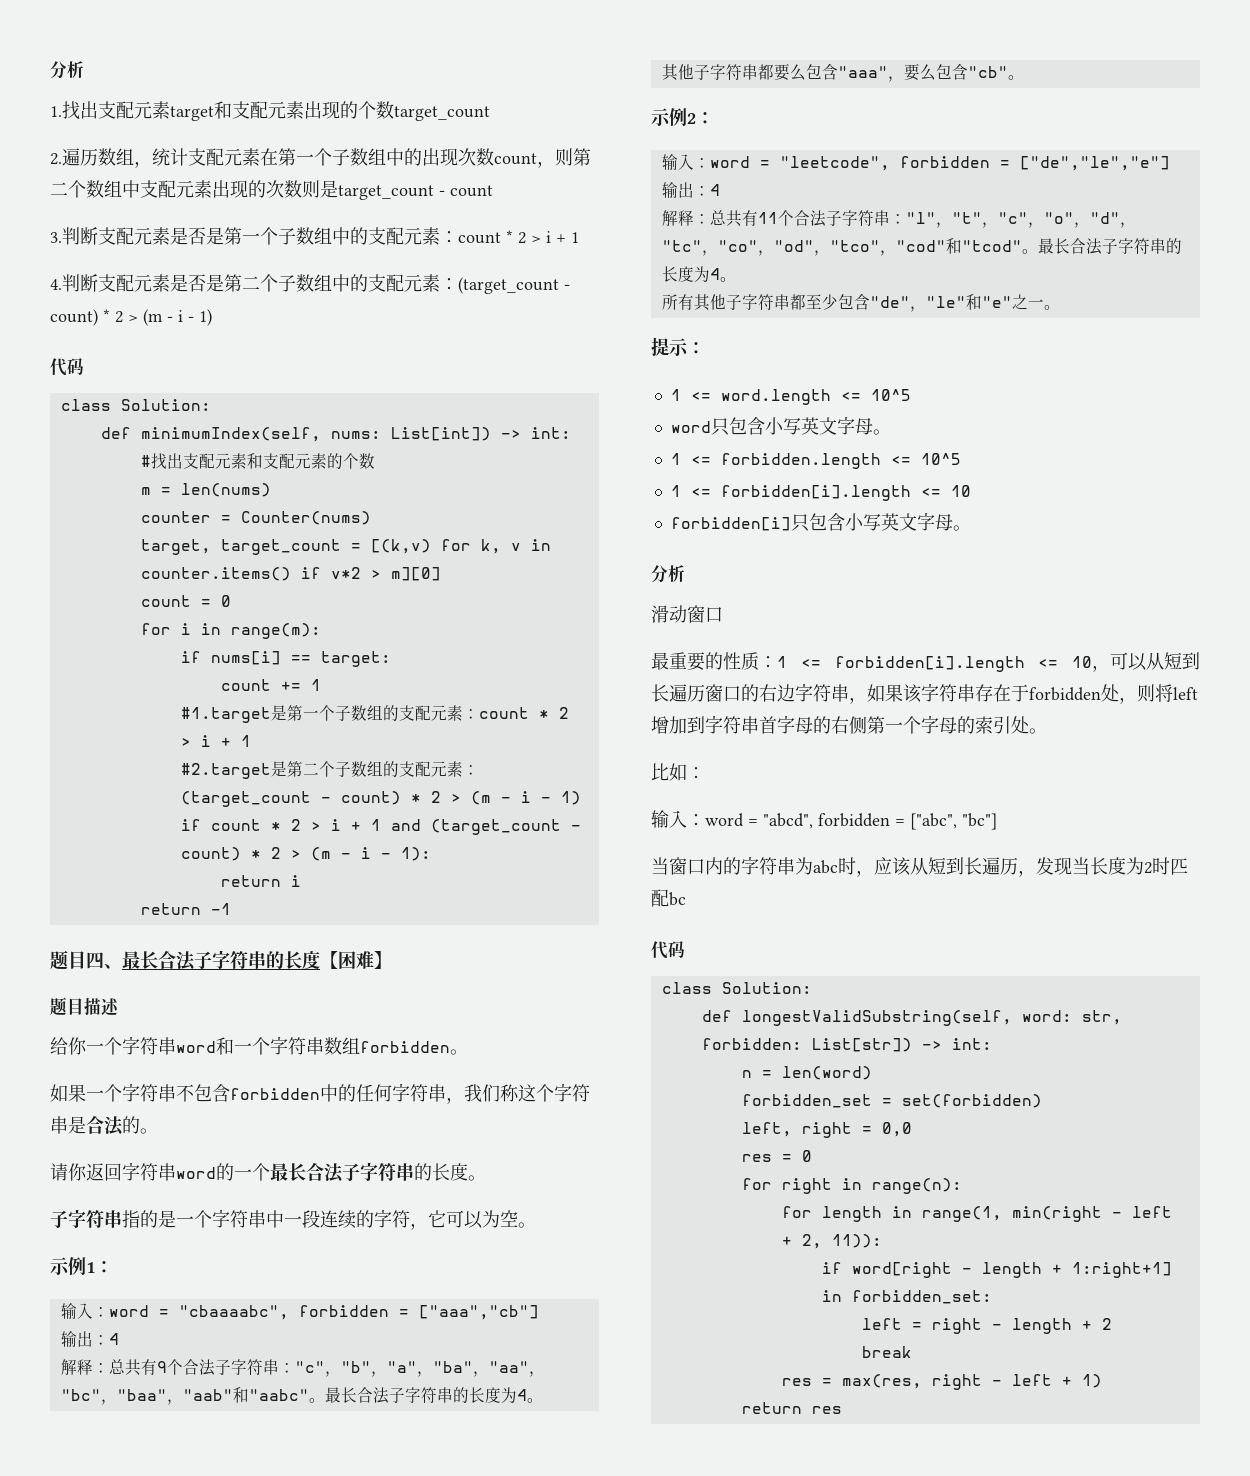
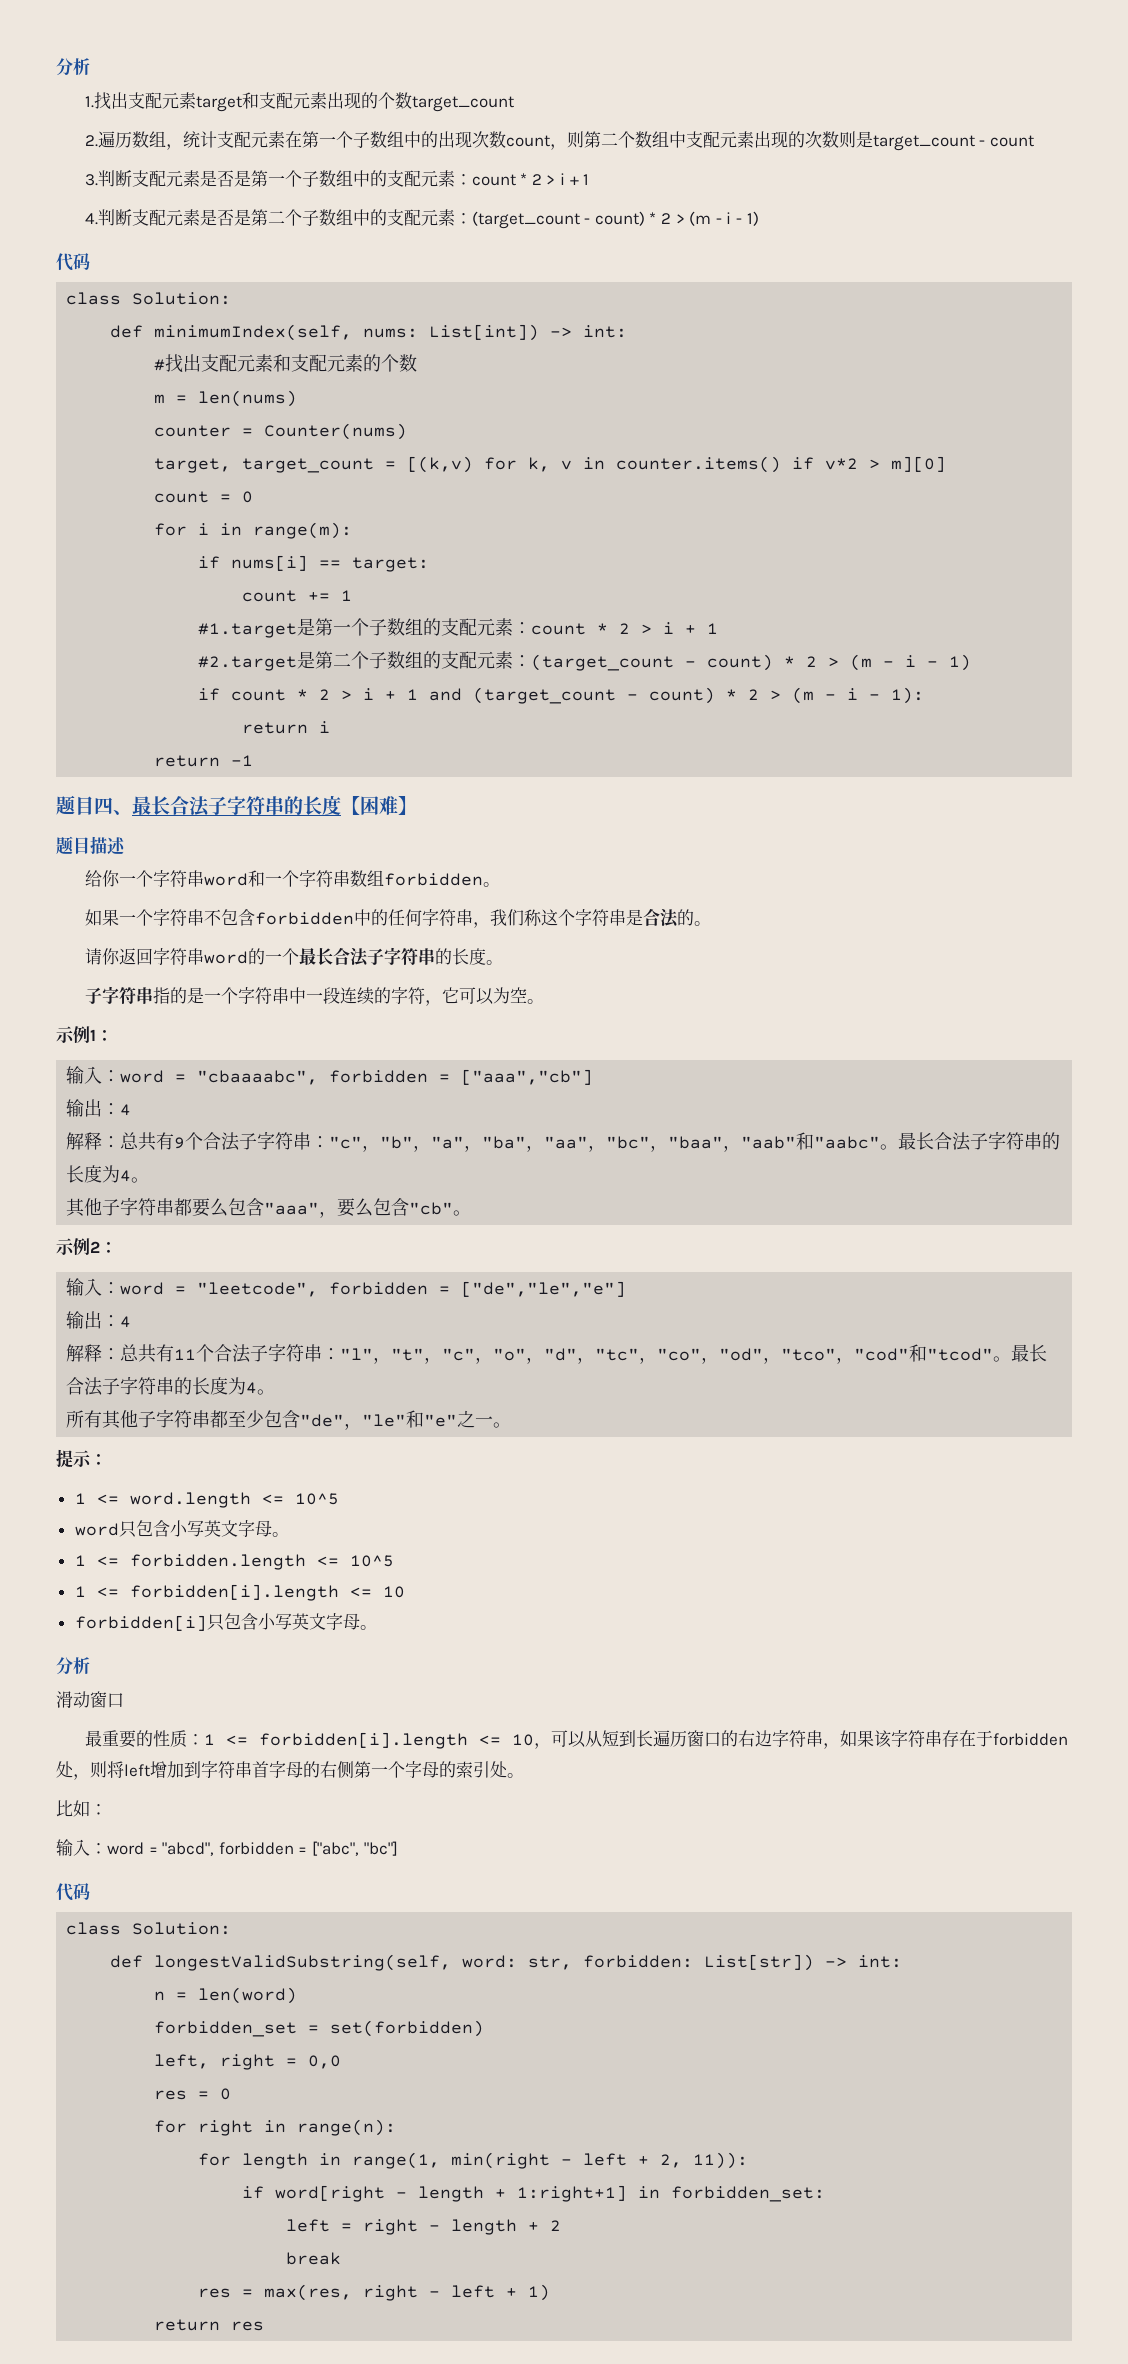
[651,856,1188,877] [651,889,686,907] // 当窗口内的字符串为abc时，应该从短到长遍历，发现当长度为2时匹配bc -> (398, 1848) none

